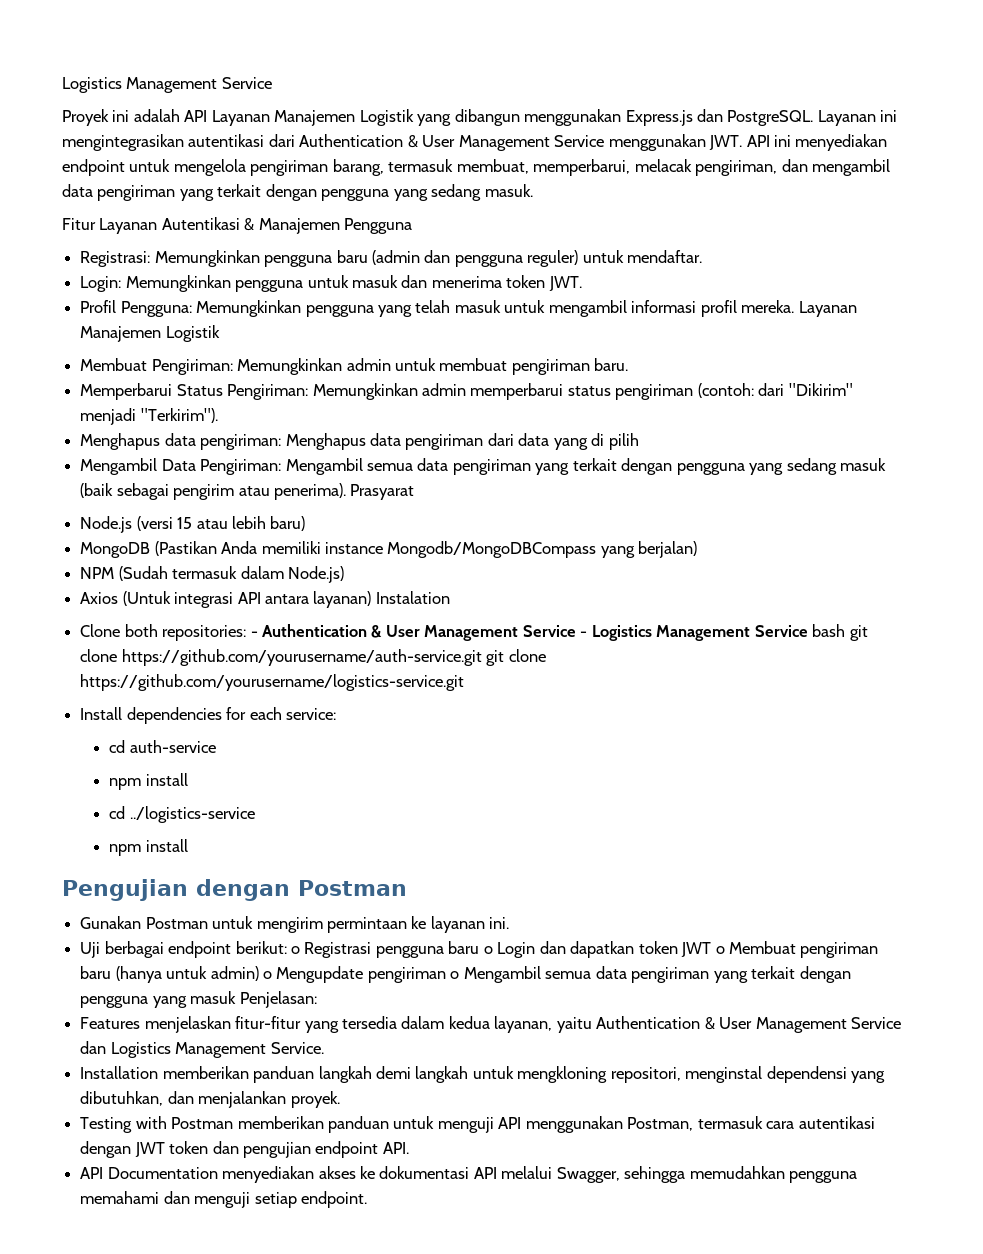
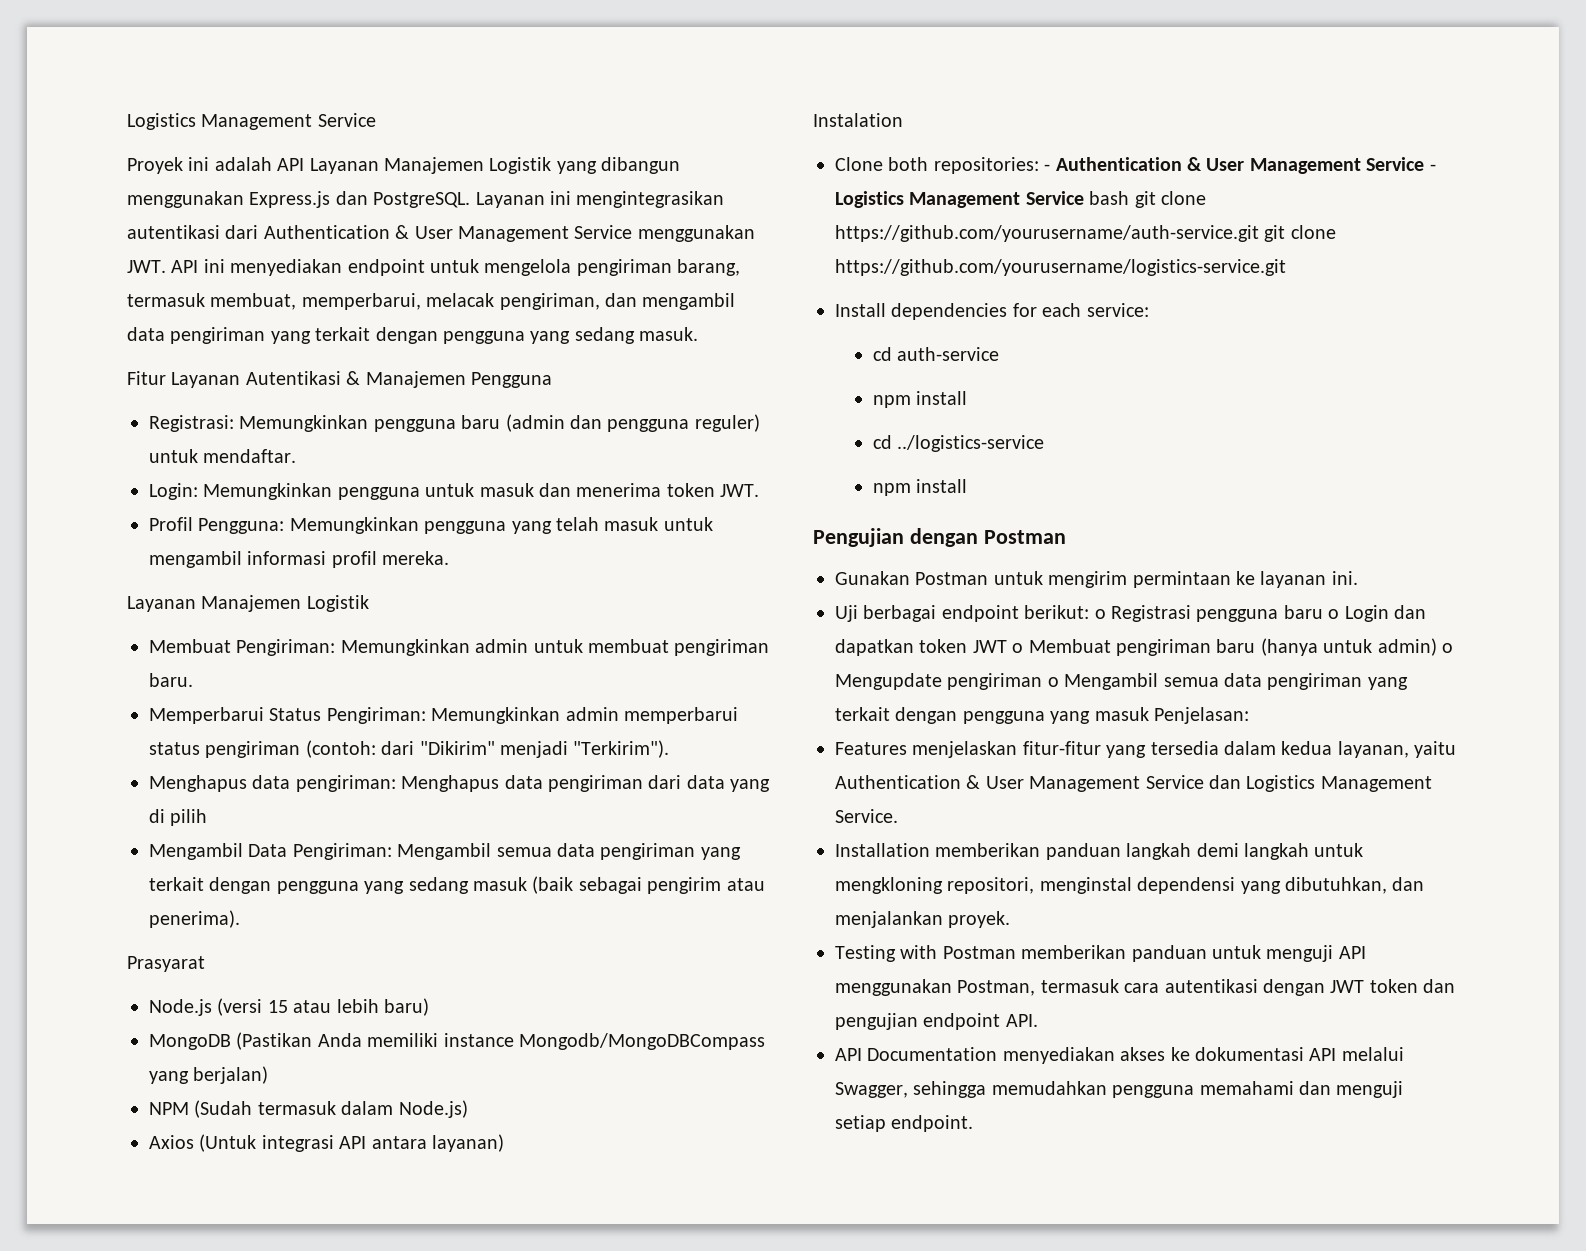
(795, 306) none -> (450, 558) //
(346, 491) none -> (240, 919) //
(372, 599) none -> (504, 1143) //

